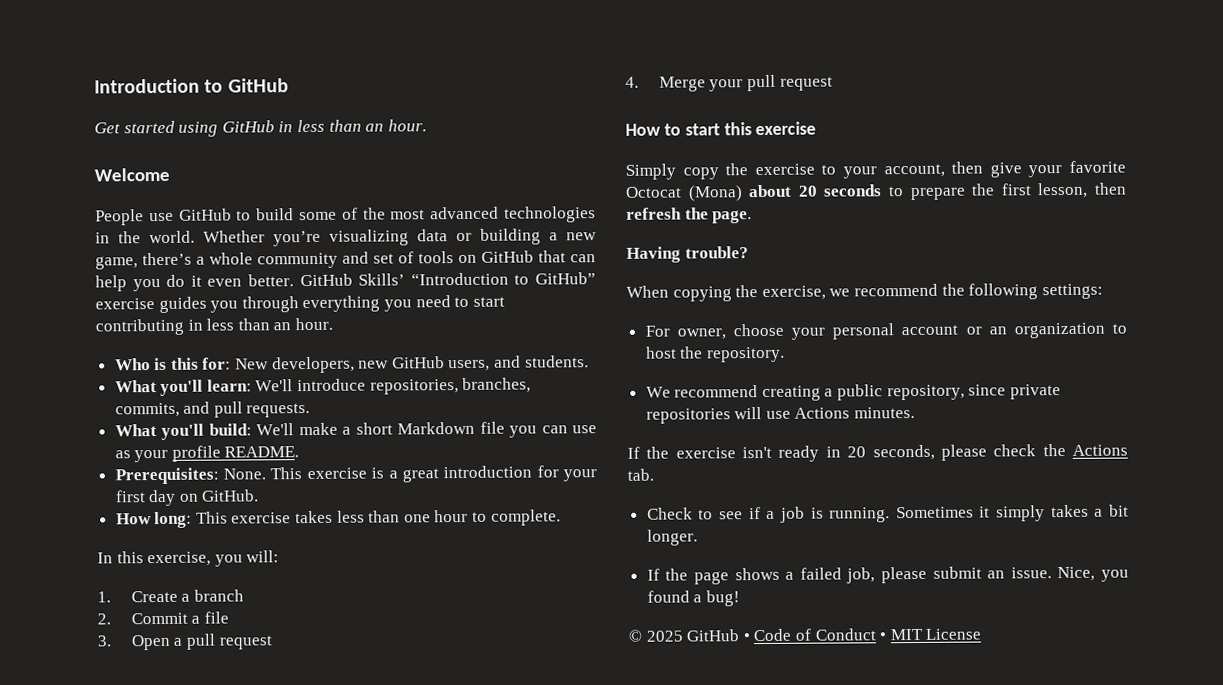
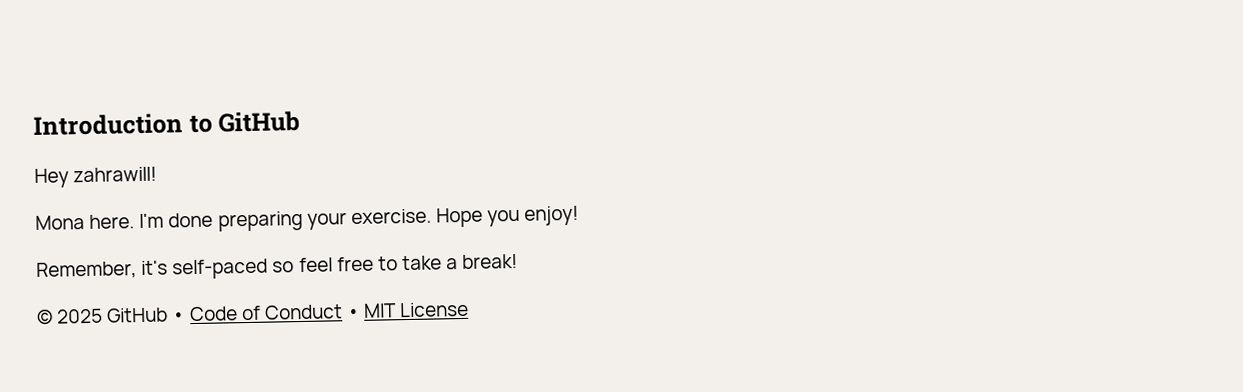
[94,119,427,137] [94,167,170,182] [95,206,596,226] [95,228,597,247] [95,250,596,270] [95,272,596,292] [95,295,505,314] [95,317,333,336] [114,355,589,374] [114,377,532,396] [114,401,311,418] [114,421,597,440] [114,445,300,463] [114,465,597,485] [114,489,260,507] [115,509,561,529] [97,550,280,567] [97,589,244,603] [97,611,229,625] [97,633,273,651] [625,74,833,92] [625,121,817,136] [625,160,1126,180] [625,182,1127,202] [626,207,753,224] [626,246,749,263] [626,283,1103,302] [644,322,1127,340] [645,346,785,363] [645,384,1061,402] [645,406,916,424] [627,443,1128,462] [627,468,654,481] [646,504,1129,523] [646,529,698,546] [646,566,1129,585] [646,590,740,607] Get started using GitHub in less than an hour. // Welcome // People use GitHub to build some of the most advanced technologies in the world. Whether you’re visualizing data or building a new game, there’s a whole community and set of tools on GitHub that can help you do it even better. GitHub Skills’ “Introduction to GitHub” exercise guides you through everything you need to start contributing in less than an hour. // Who is this for: New developers, new GitHub users, and students. // What you'll learn: We'll introduce repositories, branches, commits, and pull requests. // What you'll build: We'll make a short Markdown file you can use as your profile README. // Prerequisites: None. This exercise is a great introduction for your first day on GitHub. // How long: This exercise takes less than one hour to complete. // In this exercise, you will: // 1. Create a branch // 2. Commit a file // 3. Open a pull request // 4. Merge your pull request // How to start this exercise // Simply copy the exercise to your account, then give your favorite Octocat (Mona) about 20 seconds to prepare the first lesson, then refresh the page. // Having trouble? // When copying the exercise, we recommend the following settings: // For owner, choose your personal account or an organization to host the repository. // We recommend creating a public repository, since private repositories will use Actions minutes. // If the exercise isn't ready in 20 seconds, please check the Actions tab. // Check to see if a job is running. Sometimes it simply takes a bit longer. // If the page shows a failed job, please submit an issue. Nice, you found a bug! -> [34,166,158,188] [35,205,580,232] [36,253,519,280] Hey zahrawill! // Mona here. I'm done preparing your exercise. Hope you enjoy! // Remember, it's self-paced so feel free to take a break!

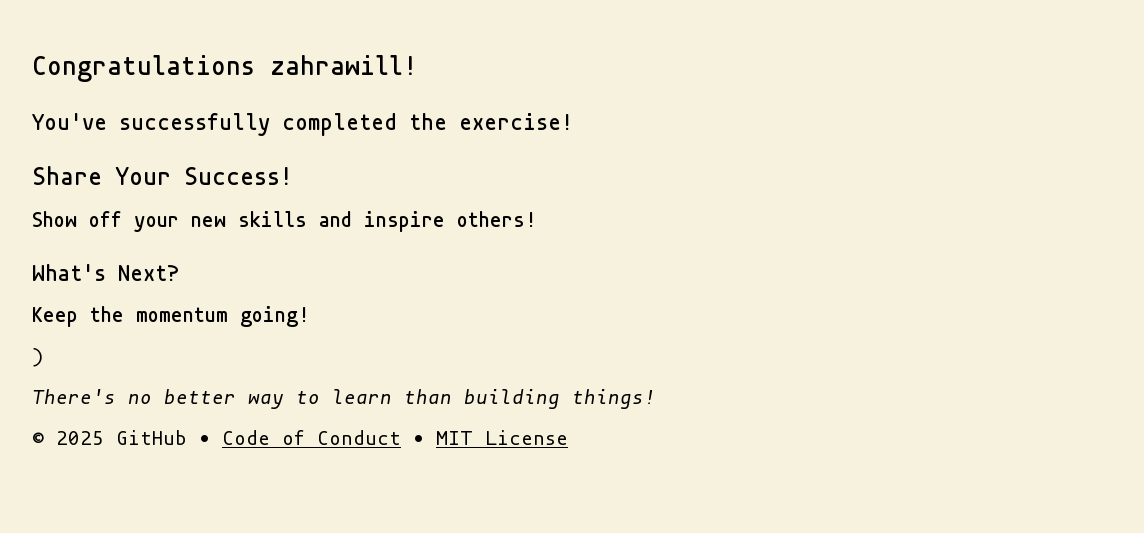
[33,110,301,136] [34,166,158,188] [35,205,580,232] [36,253,519,280] Introduction to GitHub // Hey zahrawill! // Mona here. I'm done preparing your exercise. Hope you enjoy! // Remember, it's self-paced so feel free to take a break! -> [32,55,418,82] [32,113,573,136] [32,166,293,185] [32,211,537,232] [32,264,179,281] [32,306,310,327] [32,348,43,367] [32,389,656,409] Congratulations zahrawill! // You've successfully completed the exercise! // Share Your Success! // Show off your new skills and inspire others! // What's Next? // Keep the momentum going! // ) // There's no better way to learn than building things!

